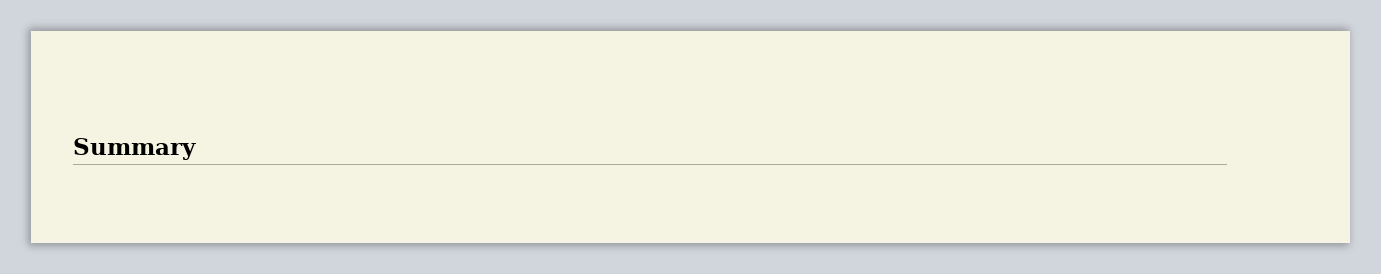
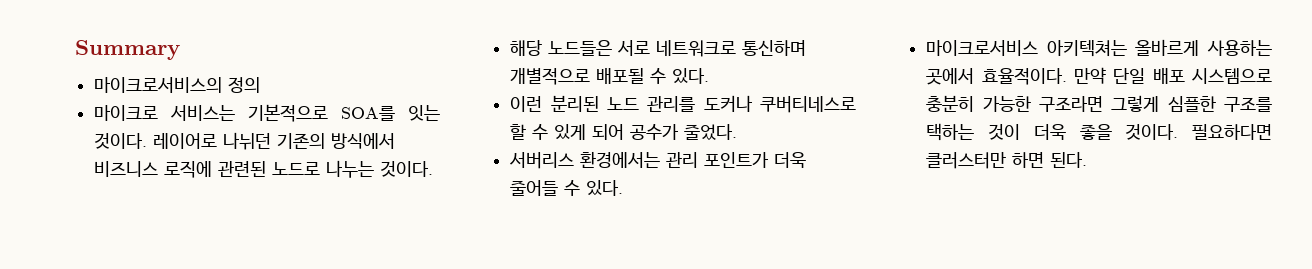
(196, 149) none -> [94,77,261,93] [94,104,440,122] [94,132,396,150] [94,160,434,178] [510,40,807,57] [510,68,710,85] [510,95,856,113] [510,124,738,141] [509,151,807,169] [510,180,624,196] [926,39,1272,57] [926,67,1272,85] [926,95,1272,112] [926,123,1272,141] [926,152,1088,169] // 마이크로서비스의 정의 // 마이크로 서비스는 기본적으로 SOA를 잇는 것이다. 레이어로 나뉘던 기존의 방식에서 비즈니스 로직에 관련된 노드로 나누는 것이다. // 해당 노드들은 서로 네트워크로 통신하며 개별적으로 배포될 수 있다. // 이런 분리된 노드 관리를 도커나 쿠버티네스로 할 수 있게 되어 공수가 줄었다. // 서버리스 환경에서는 관리 포인트가 더욱 줄어들 수 있다. // 마이크로서비스 아키텍쳐는 올바르게 사용하는 곳에서 효율적이다. 만약 단일 배포 시스템으로 충분히 가능한 구조라면 그렇게 심플한 구조를 택하는 것이 더욱 좋을 것이다. 필요하다면 클러스터만 하면 된다.

